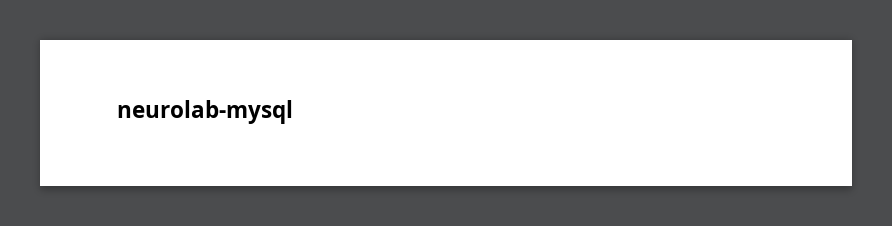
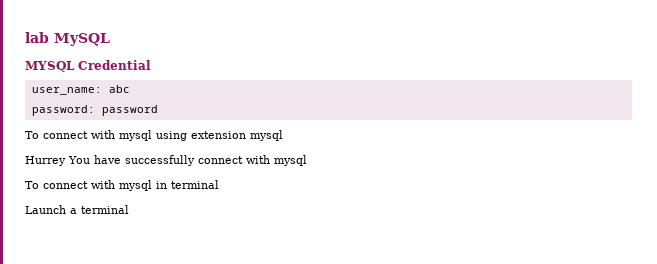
[117,100,293,124] neurolab-mysql -> [25,32,110,46] [25,60,151,72] [31,85,130,95] [31,105,158,116] [25,130,283,141] [25,155,307,166] [25,180,219,191] [25,205,129,214] lab MySQL // MYSQL Credential // user_name: abc // password: password // To connect with mysql using extension mysql // Hurrey You have successfully connect with mysql // To connect with mysql in terminal // Launch a terminal

